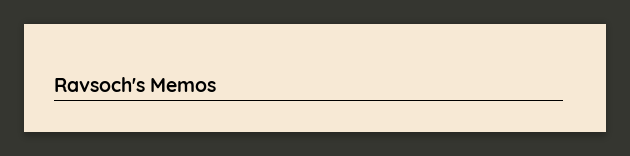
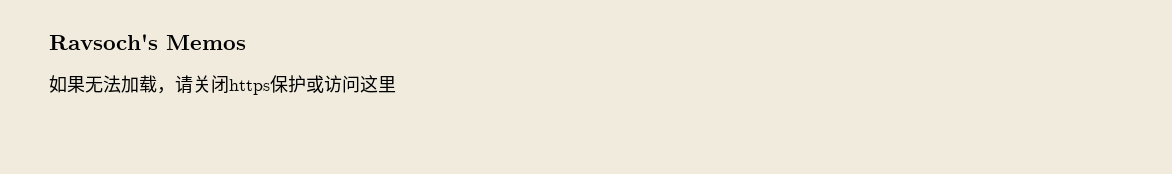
(217, 85) none -> [49,75,396,95] // 如果无法加载，请关闭https保护或访问这里

